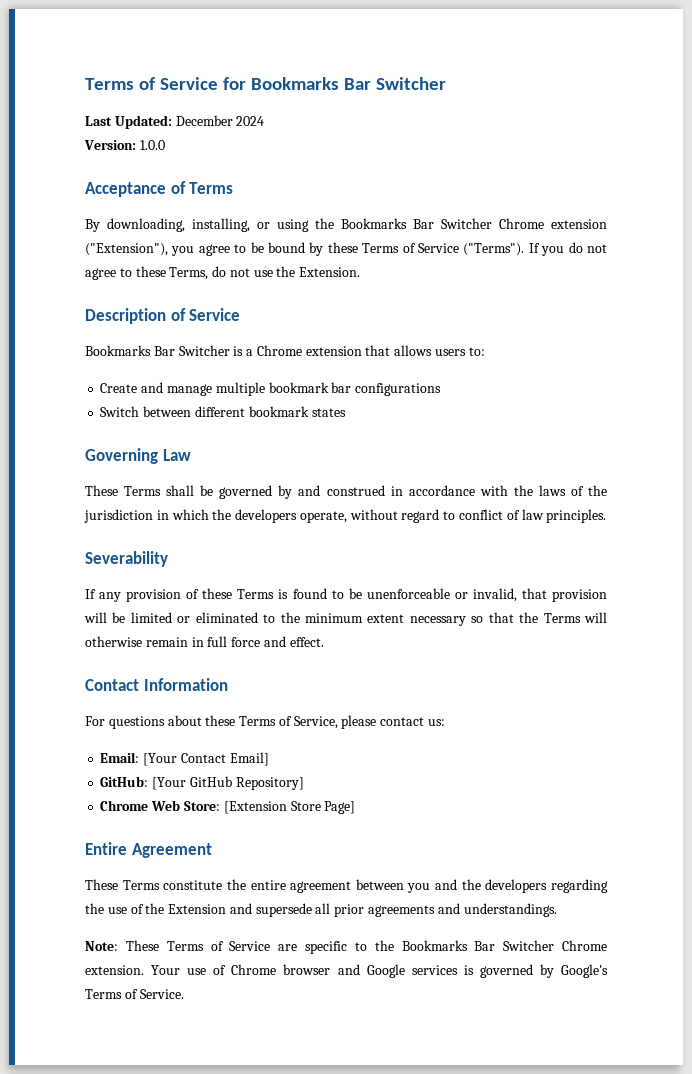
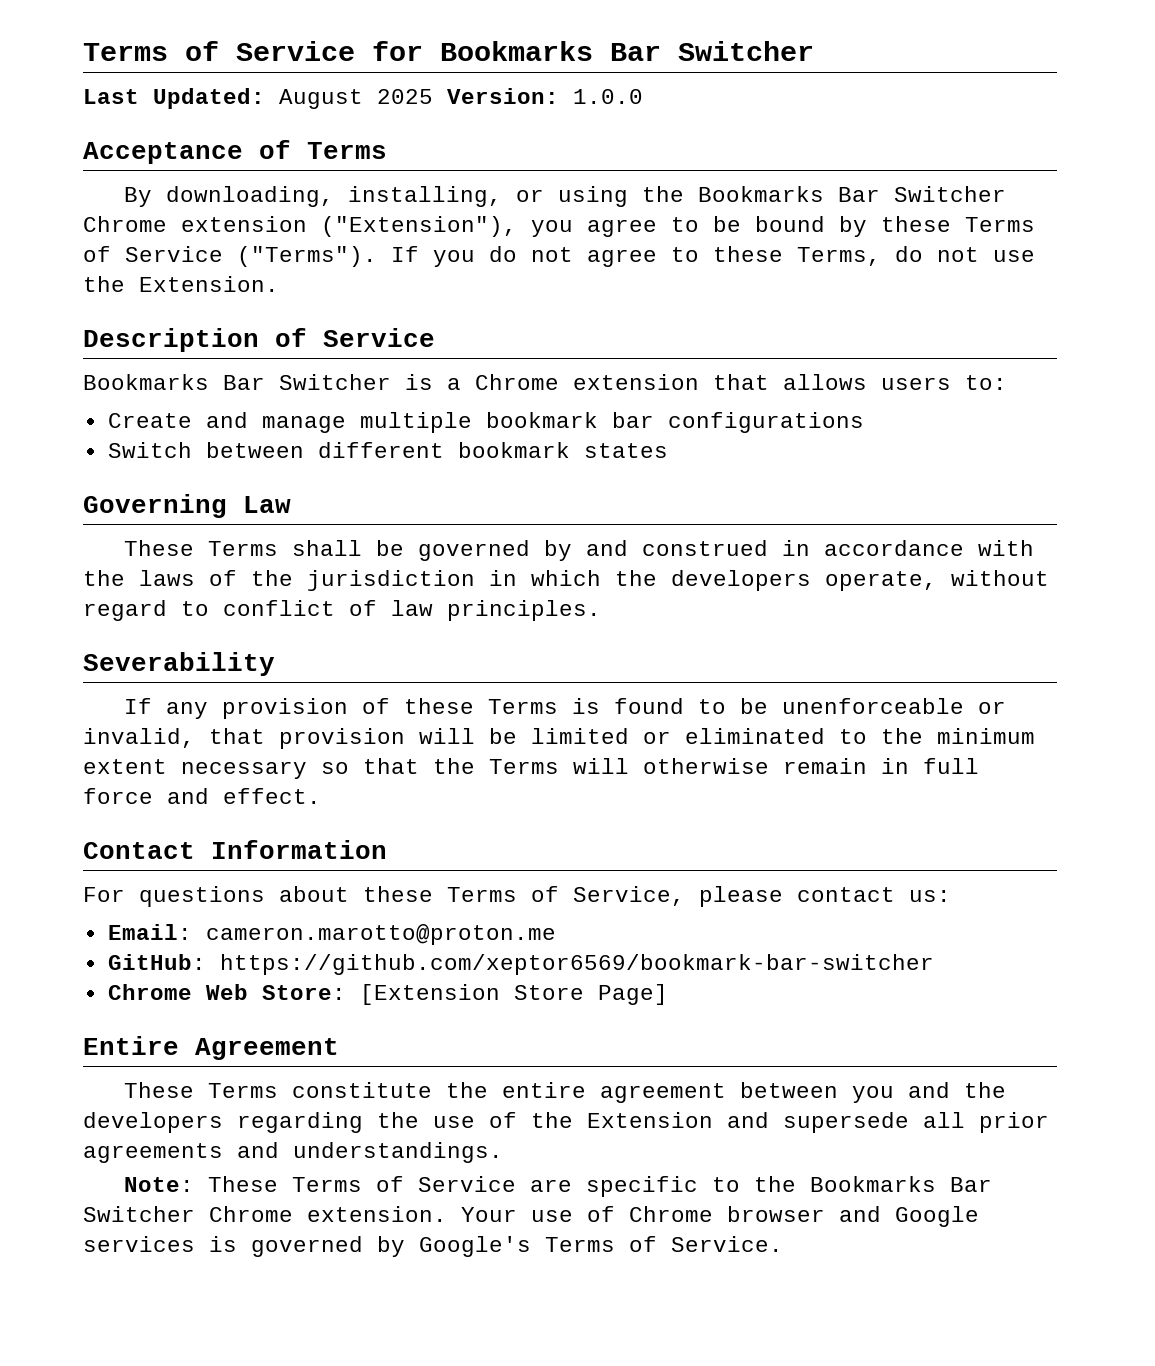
[175,115,265,126] December 2024 // -> [279,89,433,109] August 2025
[143,752,269,766] [100,776,304,790] [Your Contact Email] // GitHub: [Your GitHub Repository] -> [205,924,556,945] [107,954,934,975] cameron.marotto@proton.me // GitHub: https://github.com/xeptor6569/bookmark-bar-switcher

